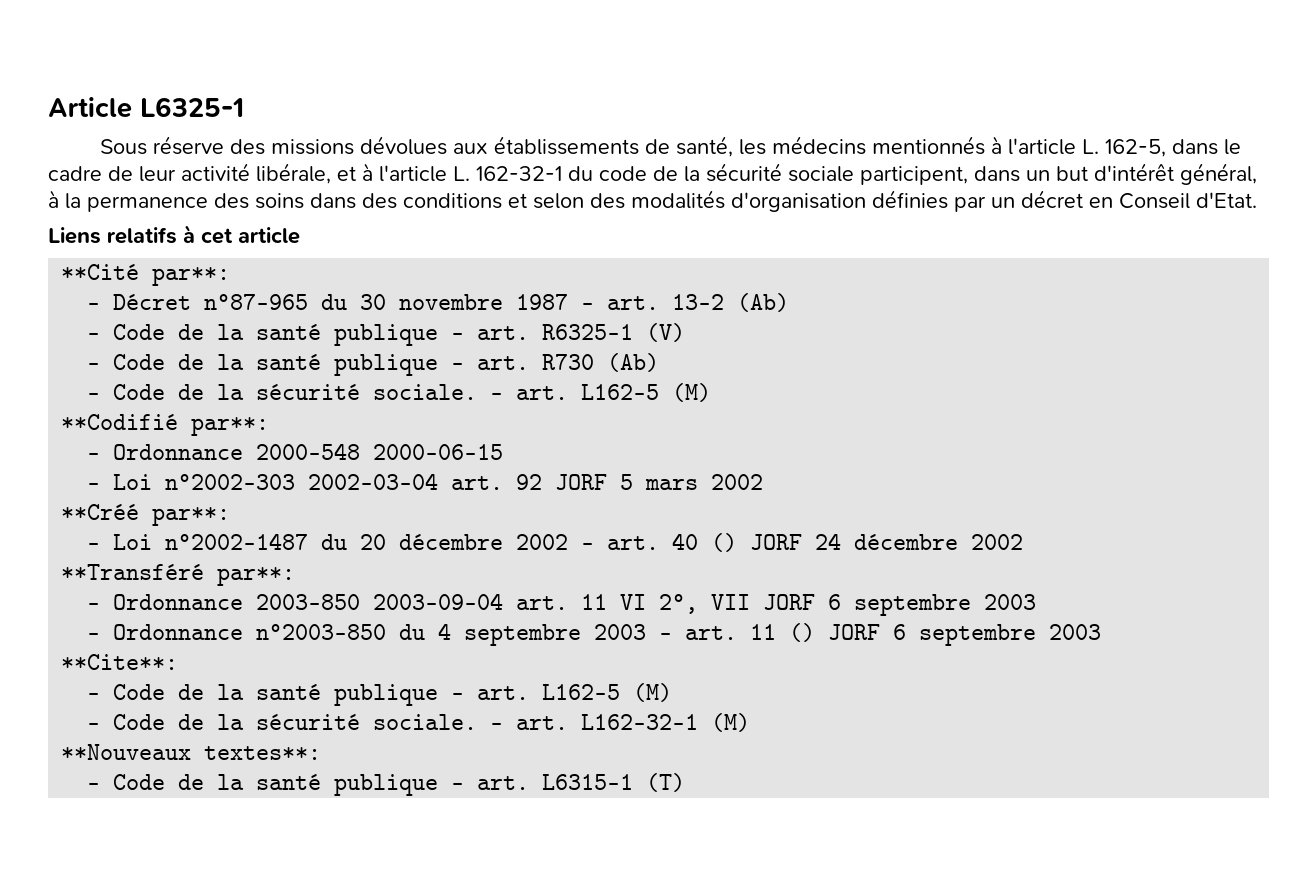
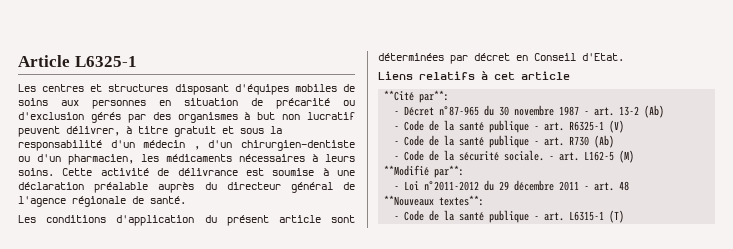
[100,136,1242,157] [48,163,1257,185] [48,190,1015,212] Sous réserve des missions dévolues aux établissements de santé, les médecins mentionnés à l'article L. 162-5, dans le cadre de leur activité libérale, et à l'article L. 162-32-1 du code de la sécurité sociale participent, dans un but d'intérêt général, à la permanence des soins dans des conditions et selon des modalités d'organisation définies par un -> [18,84,355,95] [18,98,355,109] [18,112,355,123] [18,126,282,137] [18,140,355,151] [18,154,355,165] [18,168,355,176] [18,182,355,193] [18,196,186,207] [18,215,355,226] [378,53,468,64] Les centres et structures disposant d'équipes mobiles de soins aux personnes en situation de précarité ou d'exclusion gérés par des organismes à but non lucratif peuvent délivrer, à titre gratuit et sous la responsabilité d'un médecin , d'un chirurgien-dentiste ou d'un pharmacien, les médicaments nécessaires à leurs soins. Cette activité de délivrance est soumise à une déclaration préalable auprès du directeur général de l'agence régionale de santé. // Les conditions d'application du présent article sont déterminées par
[61,414,270,436] [87,443,504,460] [87,473,764,490] [61,504,231,526] [87,533,1024,552] [61,564,296,586] [87,593,1037,616] [87,623,1102,646] [61,654,179,670] [87,683,673,706] [87,713,751,732] **Codifié par**: // - Ordonnance 2000-548 2000-06-15 // - Loi n°2002-303 2002-03-04 art. 92 JORF 5 mars 2002 // **Créé par**: // - Loi n°2002-1487 du 20 décembre 2002 - art. 40 () JORF 24 décembre 2002 // **Transféré par**: // - Ordonnance 2003-850 2003-09-04 art. 11 VI 2°, VII JORF 6 septembre 2003 // - Ordonnance n°2003-850 du 4 septembre 2003 - art. 11 () JORF 6 septembre 2003 // **Cite**: // - Code de la santé publique - art. L162-5 (M) // - Code de la sécurité sociale. - art. L162-32-1 (M) -> [384,165,465,178] [394,180,630,191] **Modifié par**: // - Loi n°2011-2012 du 29 décembre 2011 - art. 48

